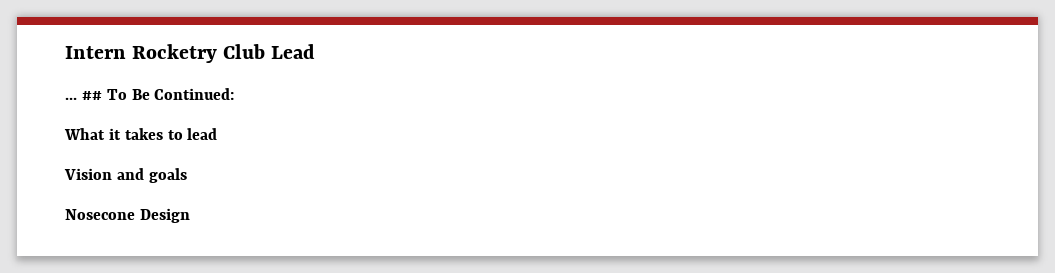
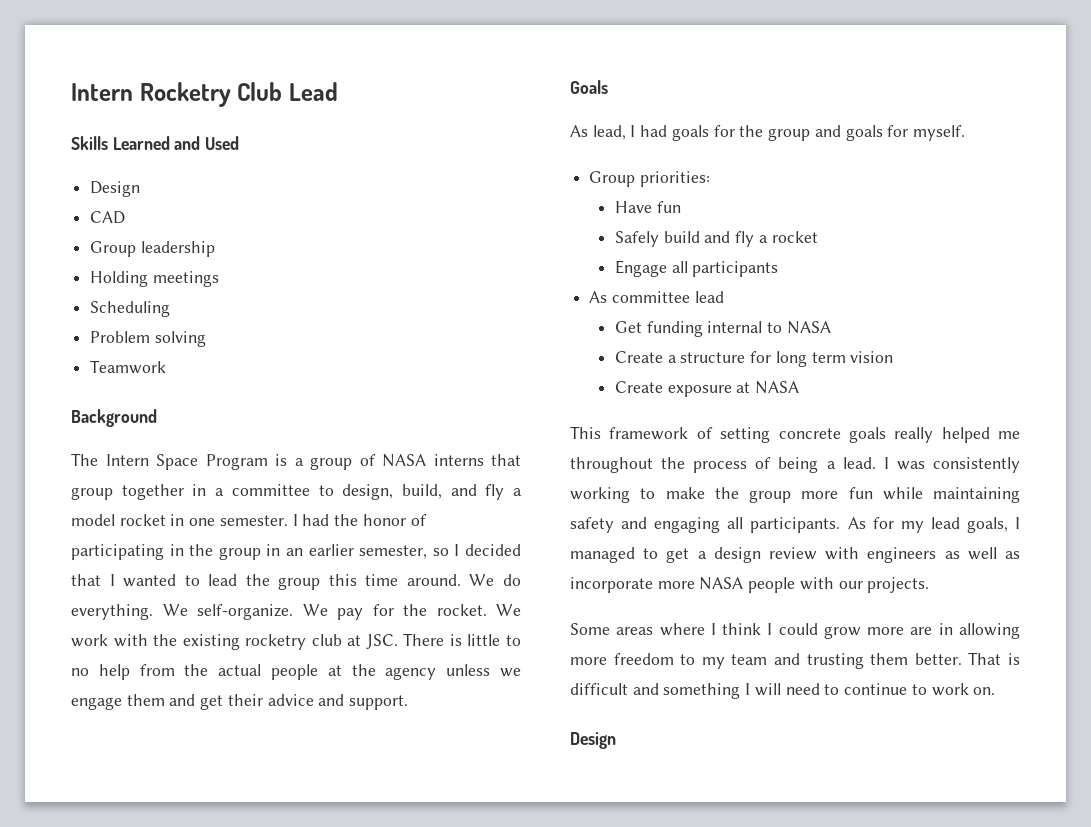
[65,88,235,100] [64,128,218,140] [64,168,187,183] [65,209,135,220] ... ## To Be Continued: // What it takes to lead // Vision and goals // Nosecone -> [71,136,240,150] [90,181,141,197] [90,211,126,224] [90,241,215,257] [90,271,219,287] [90,301,171,317] [90,331,206,347] [90,360,167,374] [71,409,157,427] [71,453,521,470] [71,484,522,500] [71,514,427,526] [71,544,521,560] [71,574,521,590] [71,604,521,620] [71,633,521,650] [71,664,521,680] [71,694,409,710] [570,80,608,94] [570,125,965,141] [589,171,710,187] [614,201,681,213] [614,231,818,247] [614,260,779,277] [589,291,724,303] [614,321,831,337] [614,351,894,367] [614,381,800,397] [570,426,1020,443] [570,457,1020,473] [570,487,1020,503] [570,517,1021,533] [570,547,1020,563] [570,577,930,593] [570,623,1020,639] [570,652,1020,669] [570,683,996,699] Skills Learned and Used // Design // CAD // Group leadership // Holding meetings // Scheduling // Problem solving // Teamwork // Background // The Intern Space Program is a group of NASA interns that group together in a committee to design, build, and fly a model rocket in one semester. I had the honor of participating in the group in an earlier semester, so I decided that I wanted to lead the group this time around. We do everything. We self-organize. We pay for the rocket. We work with the existing rocketry club at JSC. There is little to no help from the actual people at the agency unless we engage them and get their advice and support. // Goals // As lead, I had goals for the group and goals for myself. // Group priorities: // Have fun // Safely build and fly a rocket // Engage all participants // As committee lead // Get funding internal to NASA // Create a structure for long term vision // Create exposure at NASA // This framework of setting concrete goals really helped me throughout the process of being a lead. I was consistently working to make the group more fun while maintaining safety and engaging all participants. As for my lead goals, I managed to get a design review with engineers as well as incorporate more NASA people with our projects. // Some areas where I think I could grow more are in allowing more freedom to my team and trusting them better. That is difficult and something I will need to continue to work on. //

